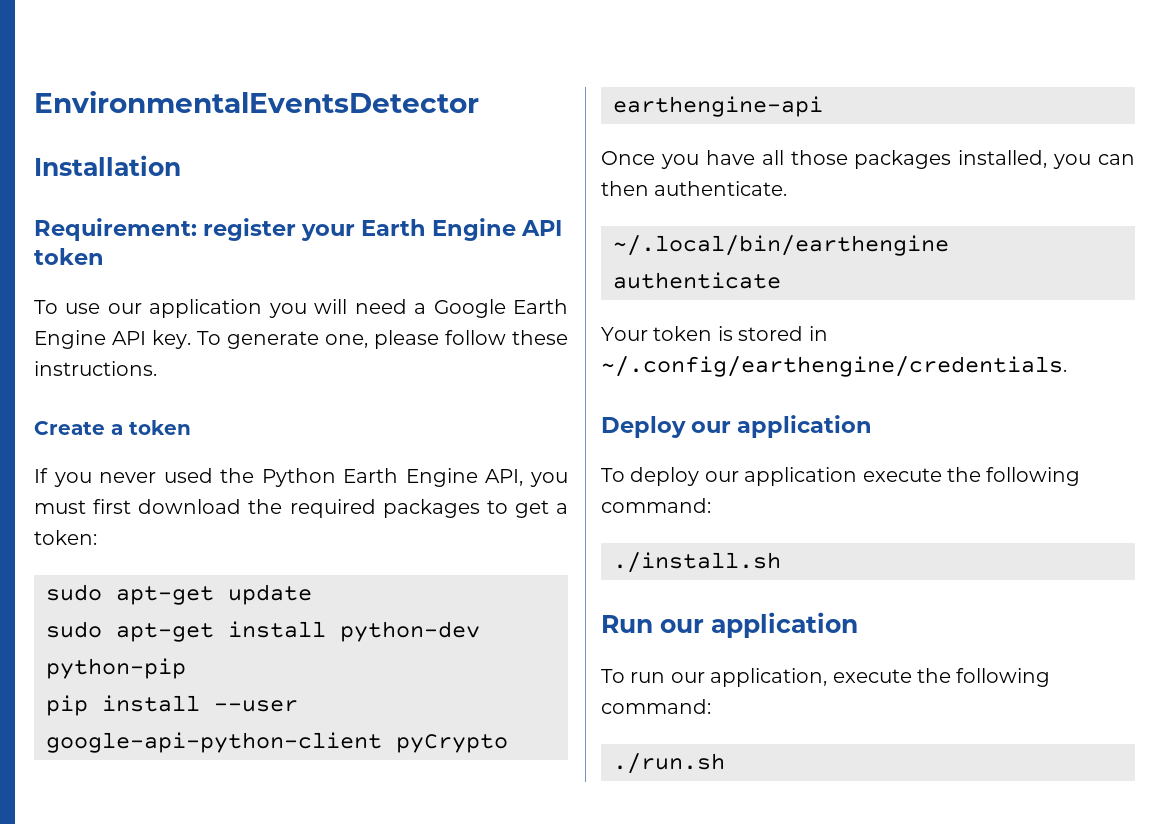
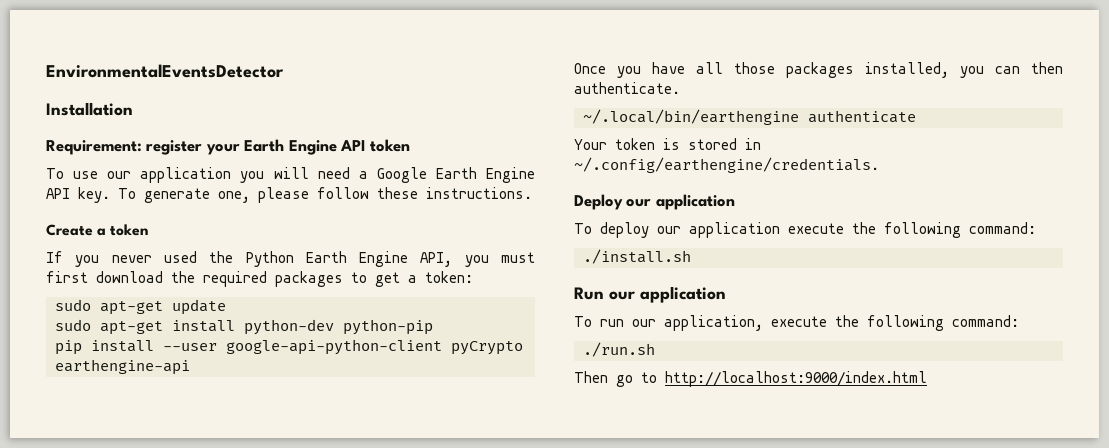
(725, 763) none -> [574,371,927,387] // Then go to http://localhost:9000/index.html

